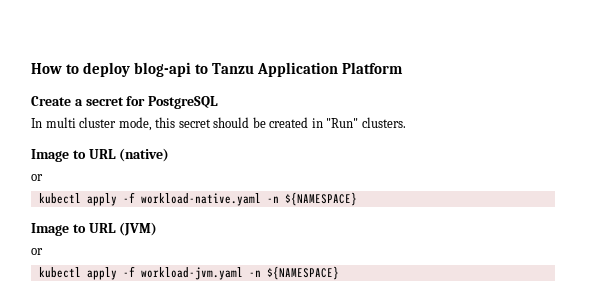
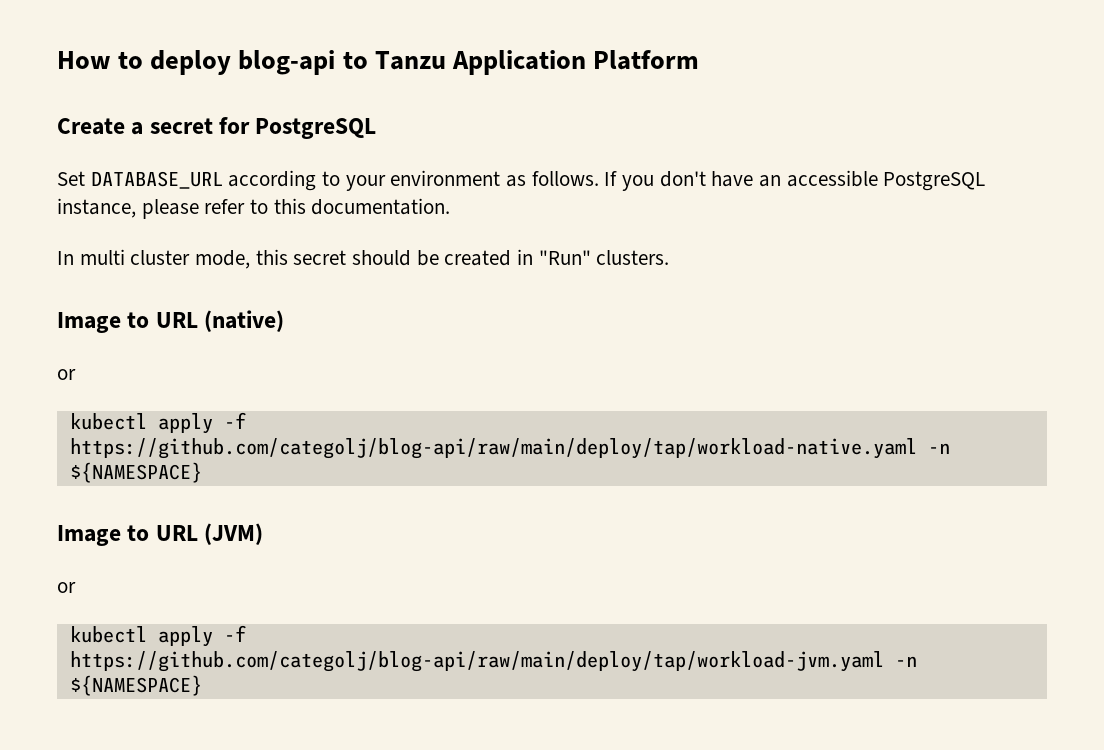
(219, 102) none -> [57,170,986,191] [57,198,451,219] // Set DATABASE_URL according to your environment as follows. If you don't have an accessible PostgreSQL instance, please refer to this documentation.
[140,193,261,206] workload-native.yaml -> [69,438,917,459] https://github.com/categolj/blog-api/raw/main/deploy/tap/workload-native.yaml
[140,267,243,280] workload-jvm.yaml -> [69,651,884,672] https://github.com/categolj/blog-api/raw/main/deploy/tap/workload-jvm.yaml

